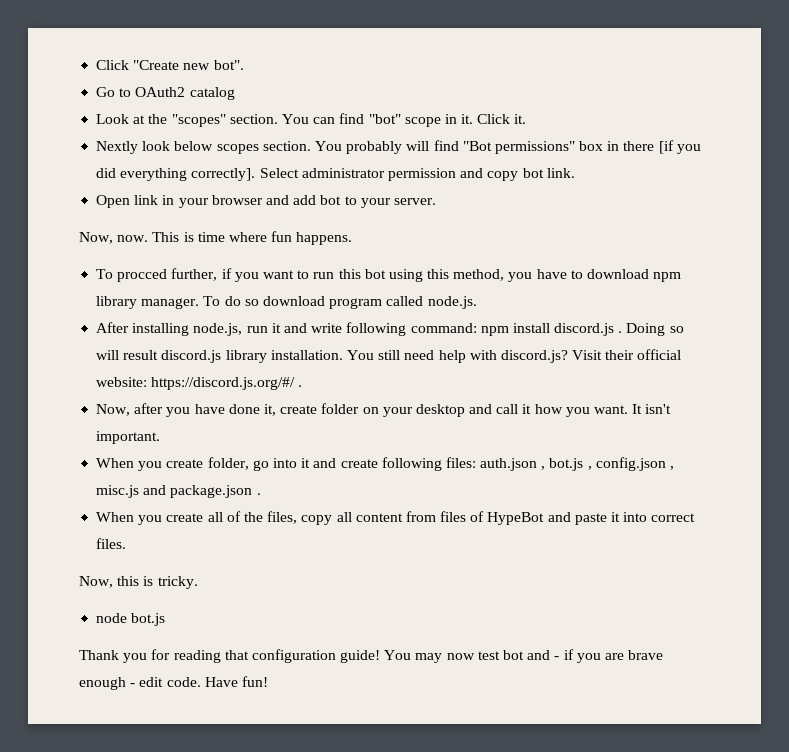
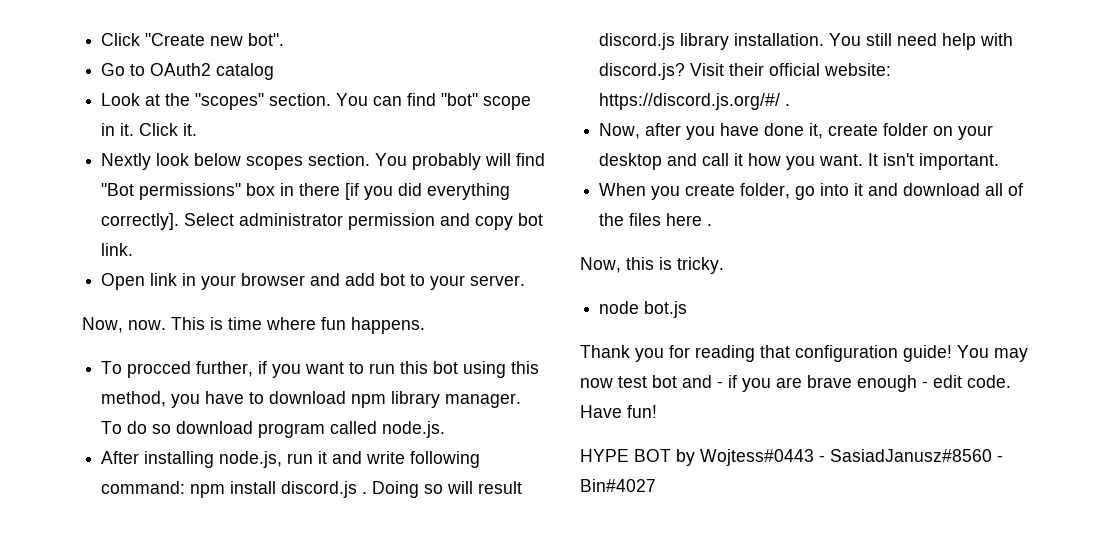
[340,457,675,471] [96,485,261,498] [96,511,696,525] [96,538,127,549] create following files: auth.json , bot.js , config.json , misc.js and package.json . // When you create all of the files, copy all content from files of HypeBot and paste it into correct files. -> [903,183,1024,196] [599,213,713,226] download all of the files here .
(268, 681) none -> [580,449,1003,466] [580,479,656,492] // HYPE BOT by Wojtess#0443 - SasiadJanusz#8560 - Bin#4027

